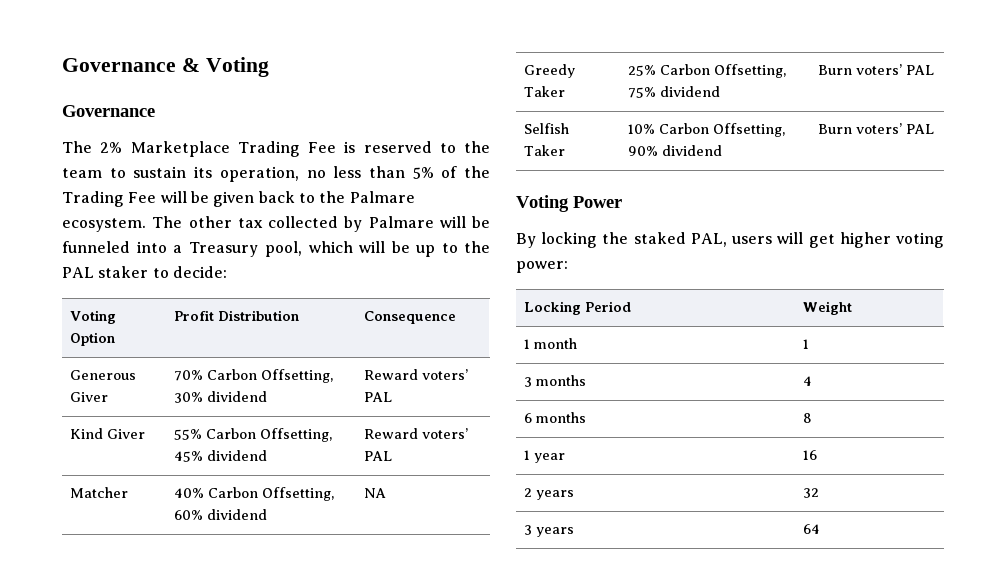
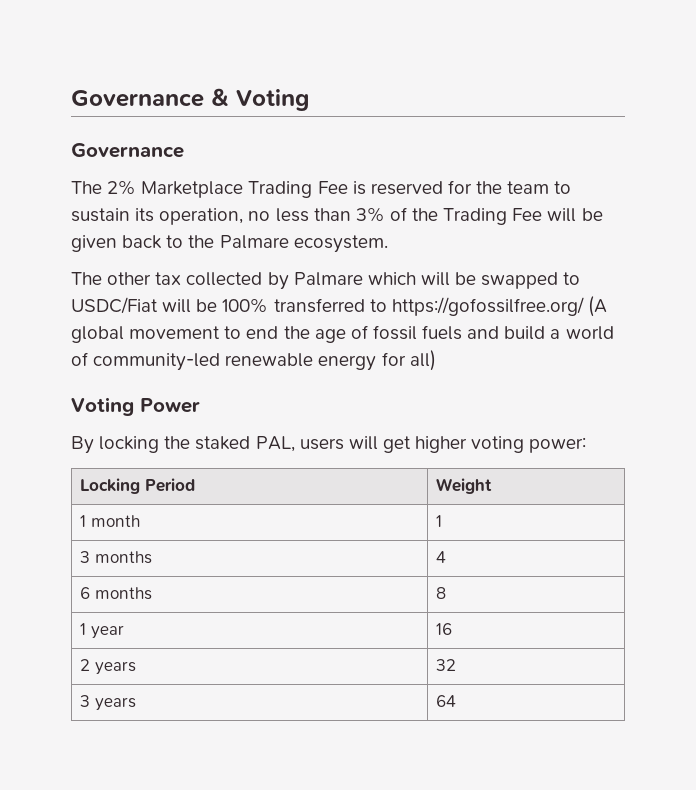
[439,143,456,153] to -> [447,180,472,194] for
[412,167,434,179] 5% -> [355,207,385,222] 3%
(146, 225) none -> (388, 244) //
[439,216,490,228] [62,241,490,257] [62,266,227,278] [69,310,116,324] [69,332,115,346] [173,310,299,321] [363,311,456,324] [69,370,136,380] [69,392,108,402] [173,369,333,383] [173,391,267,403] [363,369,468,380] [363,392,392,402] [69,428,145,439] [173,428,332,442] [173,450,267,462] [363,428,468,439] [363,451,392,461] [69,487,128,498] [173,487,334,501] [173,509,267,520] [363,488,386,498] [523,64,575,78] [523,86,565,97] [627,64,786,78] [627,86,720,98] [817,64,934,75] [523,123,569,134] [523,145,565,156] [627,123,785,137] [627,145,722,156] [817,123,934,134] will be funneled into a Treasury pool, which will be up to the PAL staker to decide: // Voting Option | Profit Distribution | Consequence // Generous Giver | 70% Carbon Offsetting, 30% dividend | Reward voters’ PAL // Kind Giver | 55% Carbon Offsetting, 45% dividend | Reward voters’ PAL // Matcher | 40% Carbon Offsetting, 60% dividend | NA // Greedy Taker | 25% Carbon Offsetting, 75% dividend | Burn voters’ PAL // Selfish Taker | 10% Carbon Offsetting, 90% dividend | Burn voters’ PAL -> [367,272,581,289] [71,296,607,317] [71,325,614,343] [71,350,436,371] which will be swapped to USDC/Fiat will be 100% transferred to https://gofossilfree.org/ (A global movement to end the age of fossil fuels and build a world of community-led renewable energy for all)

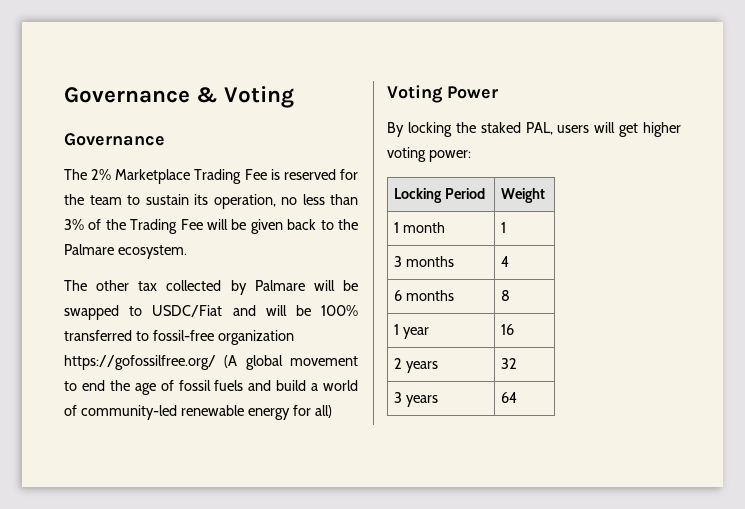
[367,272,416,285] which -> (305, 285) none
(158, 305) none -> [232,305,256,316] and
(387, 305) none -> [152,330,294,345] fossil-free organization

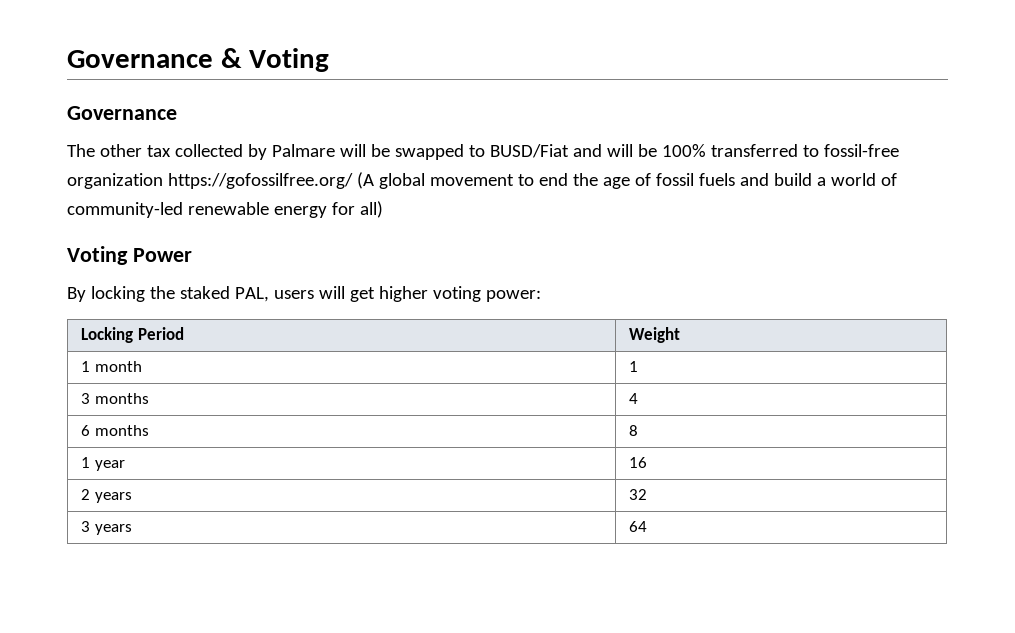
[64,169,359,184] [64,194,358,209] [64,219,358,234] [64,244,187,259] // The 2% Marketplace Trading Fee is reserved for the team to sustain its operation, no less than 3% of the Trading Fee will be given back to the Palmare ecosystem. -> (177, 113) none
[152,305,223,317] USDC/Fiat -> [489,144,569,158] BUSD/Fiat

